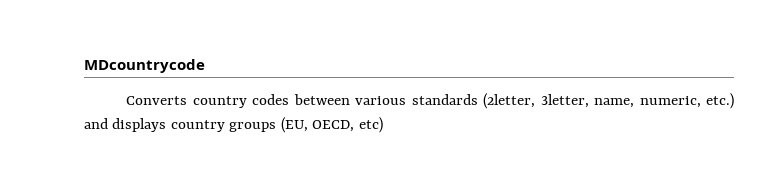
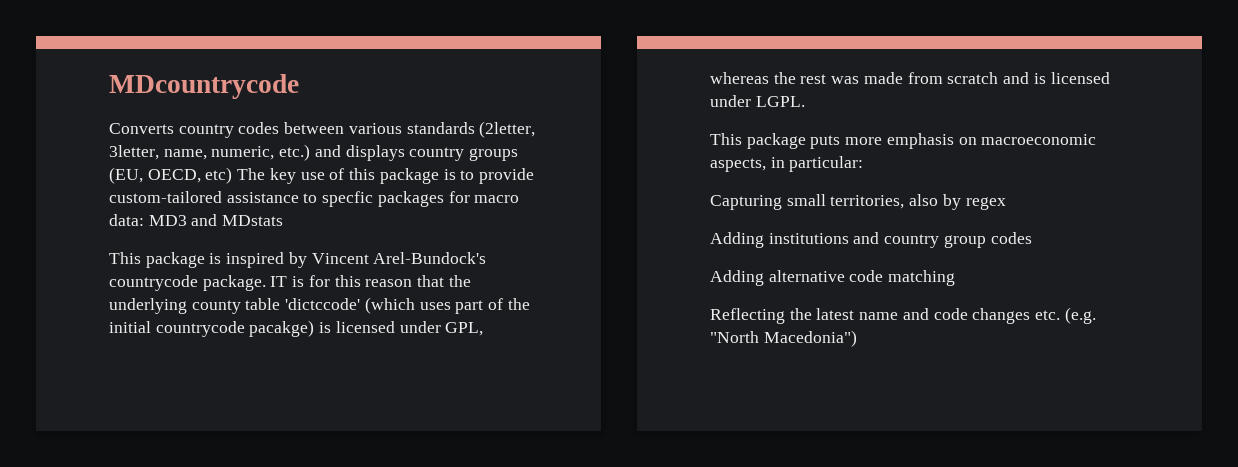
(383, 125) none -> [237,168,534,184] [109,191,520,207] [109,214,284,226] [109,252,487,268] [109,275,471,291] [109,297,530,314] [109,320,484,337] [710,72,1110,84] [710,95,805,107] [710,133,1097,149] [710,156,864,172] [710,194,1006,210] [710,232,1032,248] [710,270,956,286] [710,307,1096,324] [710,330,857,347] The key use of this package is to provide custom-tailored assistance to specfic packages for macro data: MD3 and MDstats // This package is inspired by Vincent Arel-Bundock's countrycode package. IT is for this reason that the underlying county table 'dictccode' (which uses part of the initial countrycode pacakge) is licensed under GPL, whereas the rest was made from scratch and is licensed under LGPL. // This package puts more emphasis on macroeconomic aspects, in particular: // Capturing small territories, also by regex // Adding institutions and country group codes // Adding alternative code matching // Reflecting the latest name and code changes etc. (e.g. "North Macedonia")

